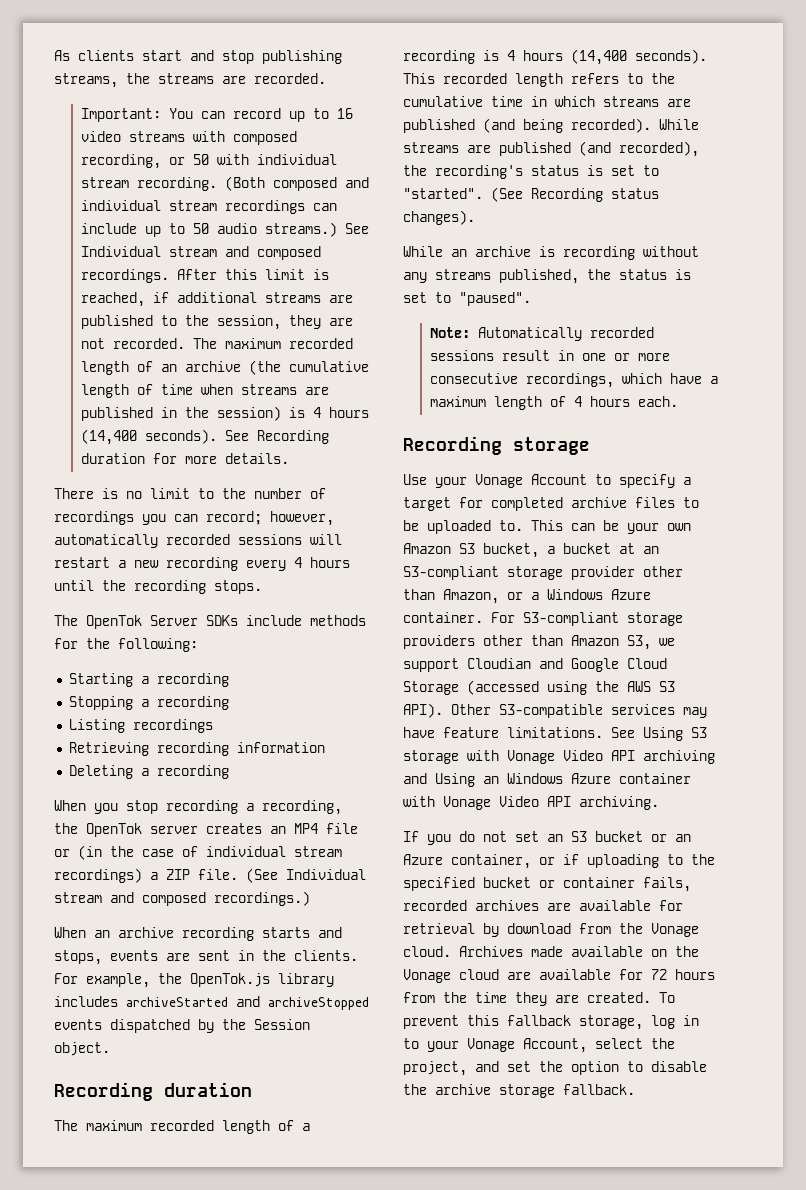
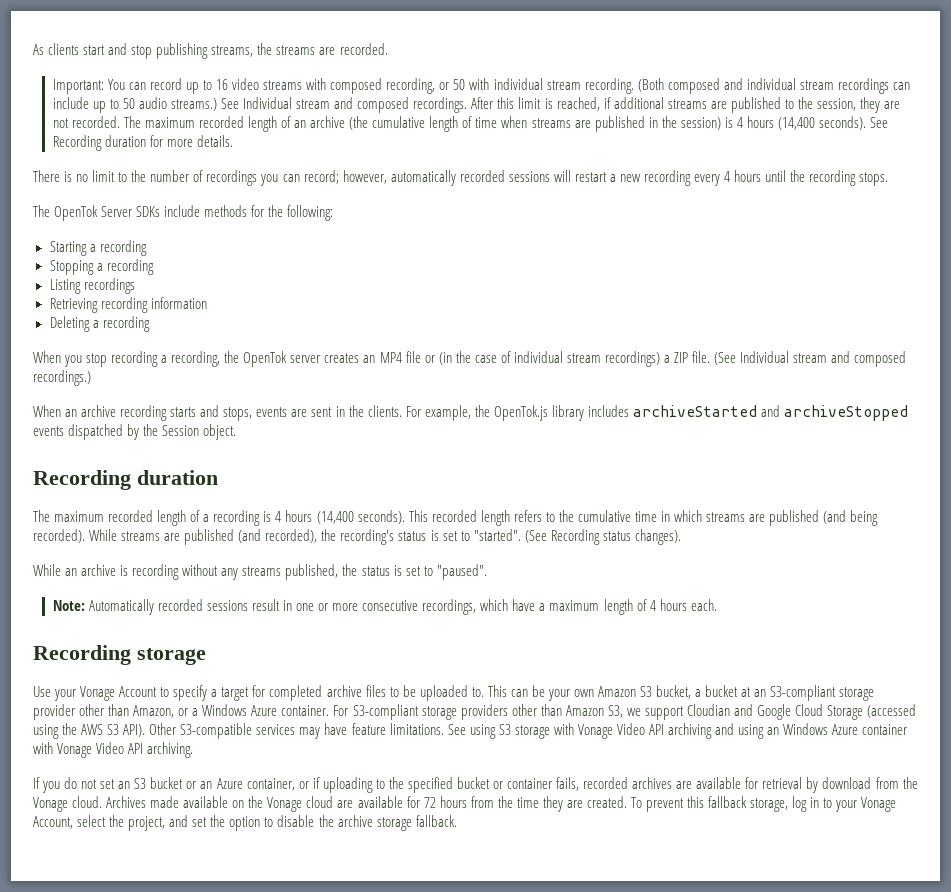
[643,727,683,741] Using -> [469,724,496,739] using
[435,773,475,787] Using -> [738,724,765,739] using

